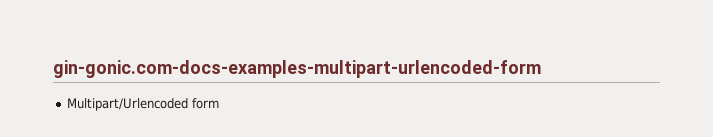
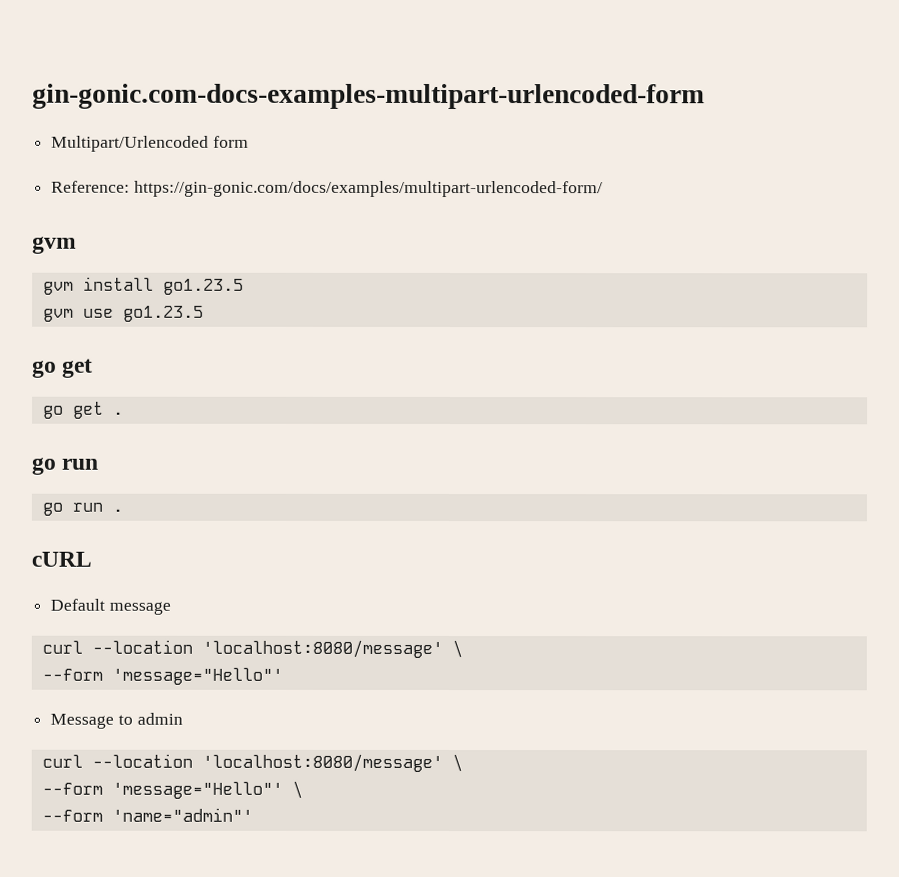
(219, 103) none -> [51,180,603,198] [32,236,77,254] [42,276,244,295] [42,305,204,322] [32,358,94,378] [42,401,124,419] [31,457,99,475] [41,502,123,516] [31,551,92,567] [50,598,171,615] [41,639,463,659] [41,667,283,685] [50,712,183,729] [41,753,463,773] [41,780,303,799] [41,807,253,822] // Reference: https://gin-gonic.com/docs/examples/multipart-urlencoded-form/ // gvm // gvm install go1.23.5 // gvm use go1.23.5 // go get // go get . // go run // go run . // cURL // Default message // curl --location 'localhost:8080/message' \ // --form 'message="Hello"' // Message to admin // curl --location 'localhost:8080/message' \ // --form 'message="Hello"' \ // --form 'name="admin"'

